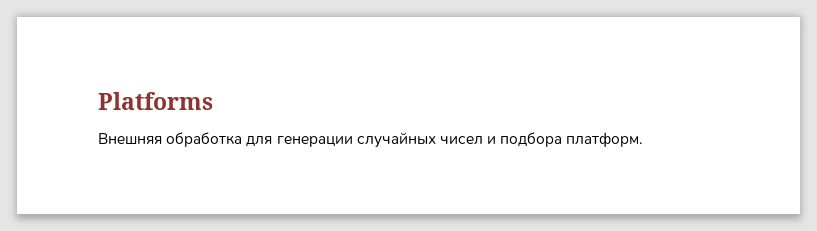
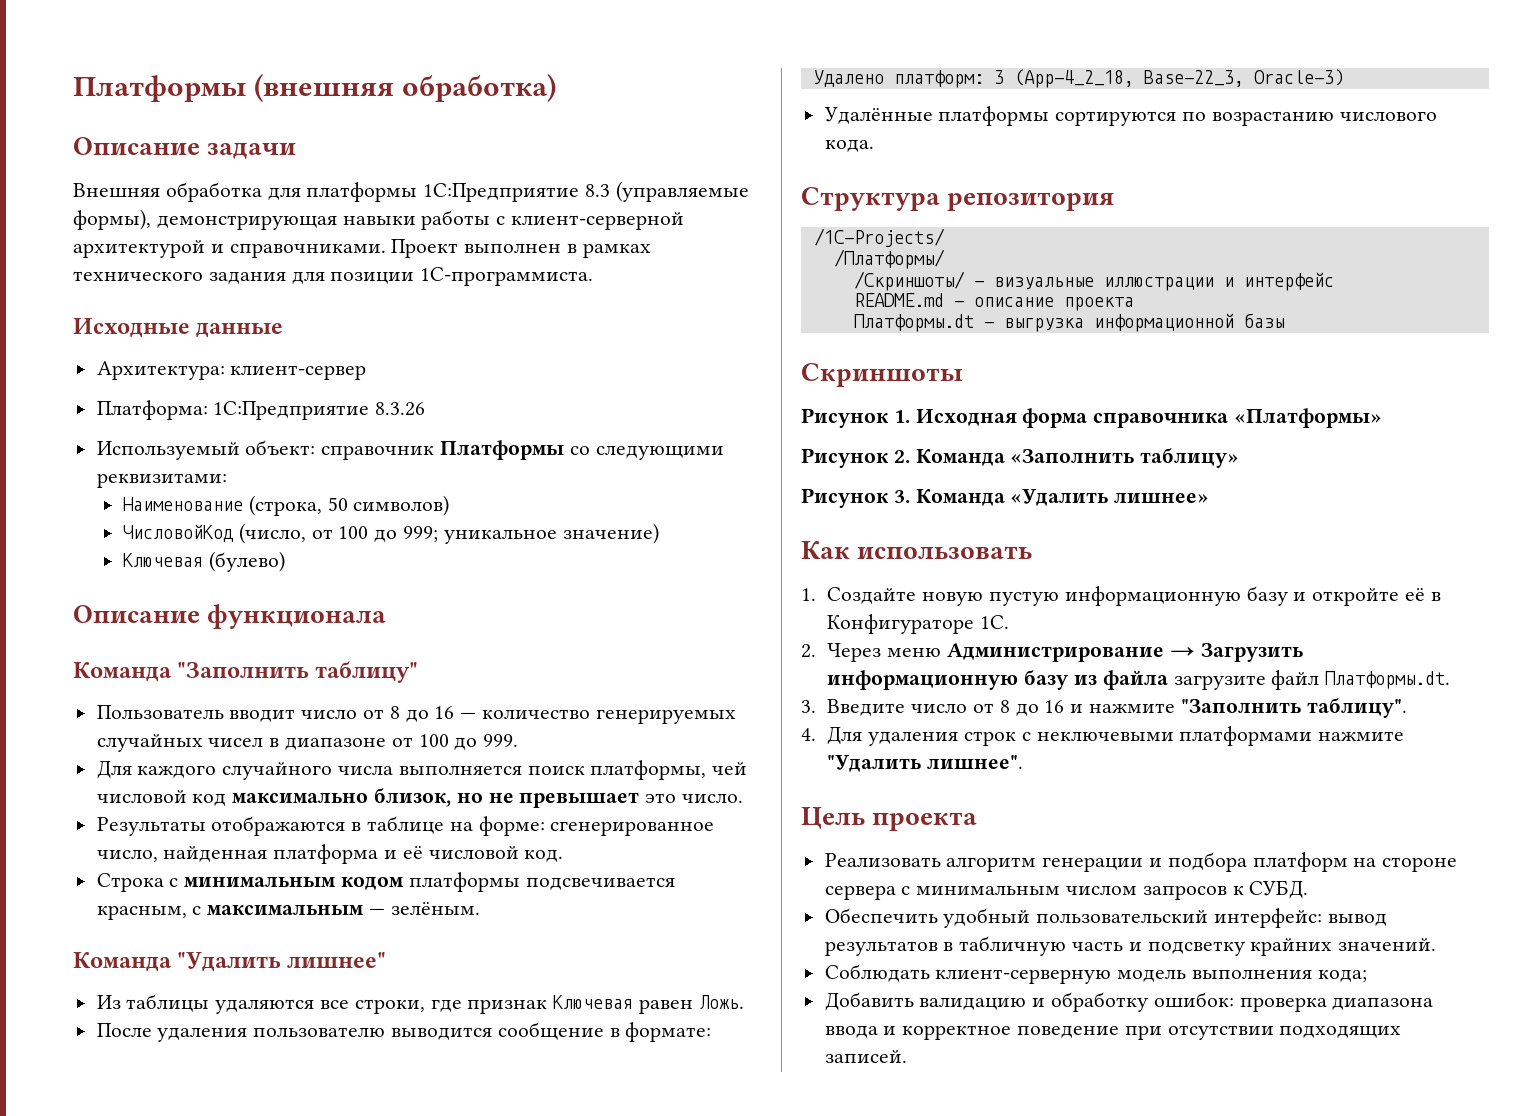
[98,92,213,110] [98,132,644,148] Platforms // Внешняя обработка для генерации случайных чисел и подбора платформ. -> [73,74,557,102] [73,137,297,159] [73,181,749,202] [73,209,685,230] [73,239,651,258] [73,267,594,286] [73,318,284,338] [96,361,367,380] [96,400,426,420] [96,440,724,460] [96,473,227,488] [123,495,450,516] [123,523,659,544] [123,551,285,572] [73,604,387,629] [73,661,418,683] [96,705,736,724] [96,734,519,752] [96,760,748,780] [96,788,744,808] [96,816,715,836] [96,844,564,864] [96,872,675,892] [96,902,480,920] [73,952,386,972] [96,994,744,1014] [96,1022,712,1042] [813,69,1344,88] [823,106,1437,126] [824,139,874,152] [801,187,1115,211] [813,228,945,247] [833,249,945,269] [853,271,1334,291] [853,293,1134,311] [853,313,1285,332] [801,363,963,387] [801,408,1383,428] [801,448,1240,468] [801,488,1210,508] [801,541,1033,560] [801,586,1441,606] [827,614,1010,634] [801,643,1303,662] [827,670,1451,690] [801,698,1407,718] [801,726,1405,746] [827,755,1024,772] [801,807,978,831] [824,852,1458,872] [824,880,1309,900] [824,908,1387,928] [824,936,1437,956] [824,964,1367,984] [824,992,1434,1012] [824,1025,1402,1040] [824,1050,907,1063] Платформы (внешняя обработка) // Описание задачи // Внешняя обработка для платформы 1С:Предприятие 8.3 (управляемые формы), демонстрирующая навыки работы с клиент-серверной архитектурой и справочниками. Проект выполнен в рамках технического задания для позиции 1С-программиста. // Исходные данные // Архитектура: клиент-сервер // Платформа: 1С:Предприятие 8.3.26 // Используемый объект: справочник Платформы со следующими реквизитами: // Наименование (строка, 50 символов) // ЧисловойКод (число, от 100 до 999; уникальное значение) // Ключевая (булево) // Описание функционала // Команда "Заполнить таблицу" // Пользователь вводит число от 8 до 16 — количество генерируемых случайных чисел в диапазоне от 100 до 999. // Для каждого случайного числа выполняется поиск платформы, чей числовой код максимально близок, но не превышает это число. // Результаты отображаются в таблице на форме: сгенерированное число, найденная платформа и её числовой код. // Строка с минимальным кодом платформы подсвечивается красным, с максимальным — зелёным. // Команда "Удалить лишнее" // Из таблицы удаляются все строки, где признак Ключевая равен Ложь. // После удаления пользователю выводится сообщение в формате: // Удалено платформ: 3 (App-4_2_18, Base-22_3, Oracle-3) // Удалённые платформы сортируются по возрастанию числового кода. // Структура репозитория // /1С-Projects/ // /Платформы/ // /Скриншоты/ — визуальные иллюстрации и интерфейс // README.md — описание проекта // Платформы.dt — выгрузка информационной базы // Скриншоты // Рисунок 1. Исходная форма справочника «Платформы» // Рисунок 2. Команда «Заполнить таблицу» // Рисунок 3. Команда «Удалить лишнее» // Как использовать // 1. Создайте новую пустую информационную базу и откройте её в Конфигураторе 1С. // 2. Через меню Администрирование → Загрузить информационную базу из файла загрузите файл Платформы.dt. // 3. Введите число от 8 до 16 и нажмите "Заполнить таблицу". // 4. Для удаления строк с неключевыми платформами нажмите "Удалить лишнее". // Цель проекта // Реализовать алгоритм генерации и подбора платформ на стороне сервера с минимальным числом запросов к СУБД. // Обеспечить удобный пользовательский интерфейс: вывод результатов в табличную часть и подсветку крайних значений. // Соблюдать клиент-серверную модель выполнения кода; // Добавить валидацию и обработку ошибок: проверка диапазона ввода и корректное поведение при отсутствии подходящих записей.

